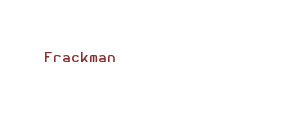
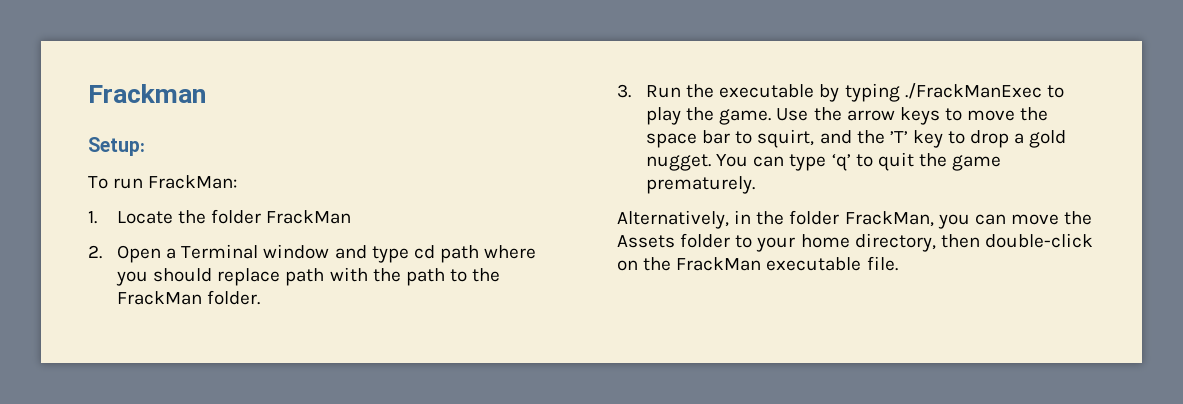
(116, 57) none -> [88,137,145,156] [88,175,238,189] [88,209,352,224] [88,244,537,263] [116,267,501,286] [117,290,261,305] [617,83,1064,102] [646,107,1049,125] [646,129,1067,148] [646,152,1002,171] [646,176,756,194] [617,210,1093,229] [617,233,1093,252] [617,256,898,271] // Setup: // To run FrackMan: // 1. Locate the folder FrackMan // 2. Open a Terminal window and type cd path where you should replace path with the path to the FrackMan folder. // 3. Run the executable by typing ./FrackManExec to play the game. Use the arrow keys to move the space bar to squirt, and the ’T’ key to drop a gold nugget. You can type ‘q’ to quit the game prematurely. // Alternatively, in the folder FrackMan, you can move the Assets folder to your home directory, then double-click on the FrackMan executable file.

